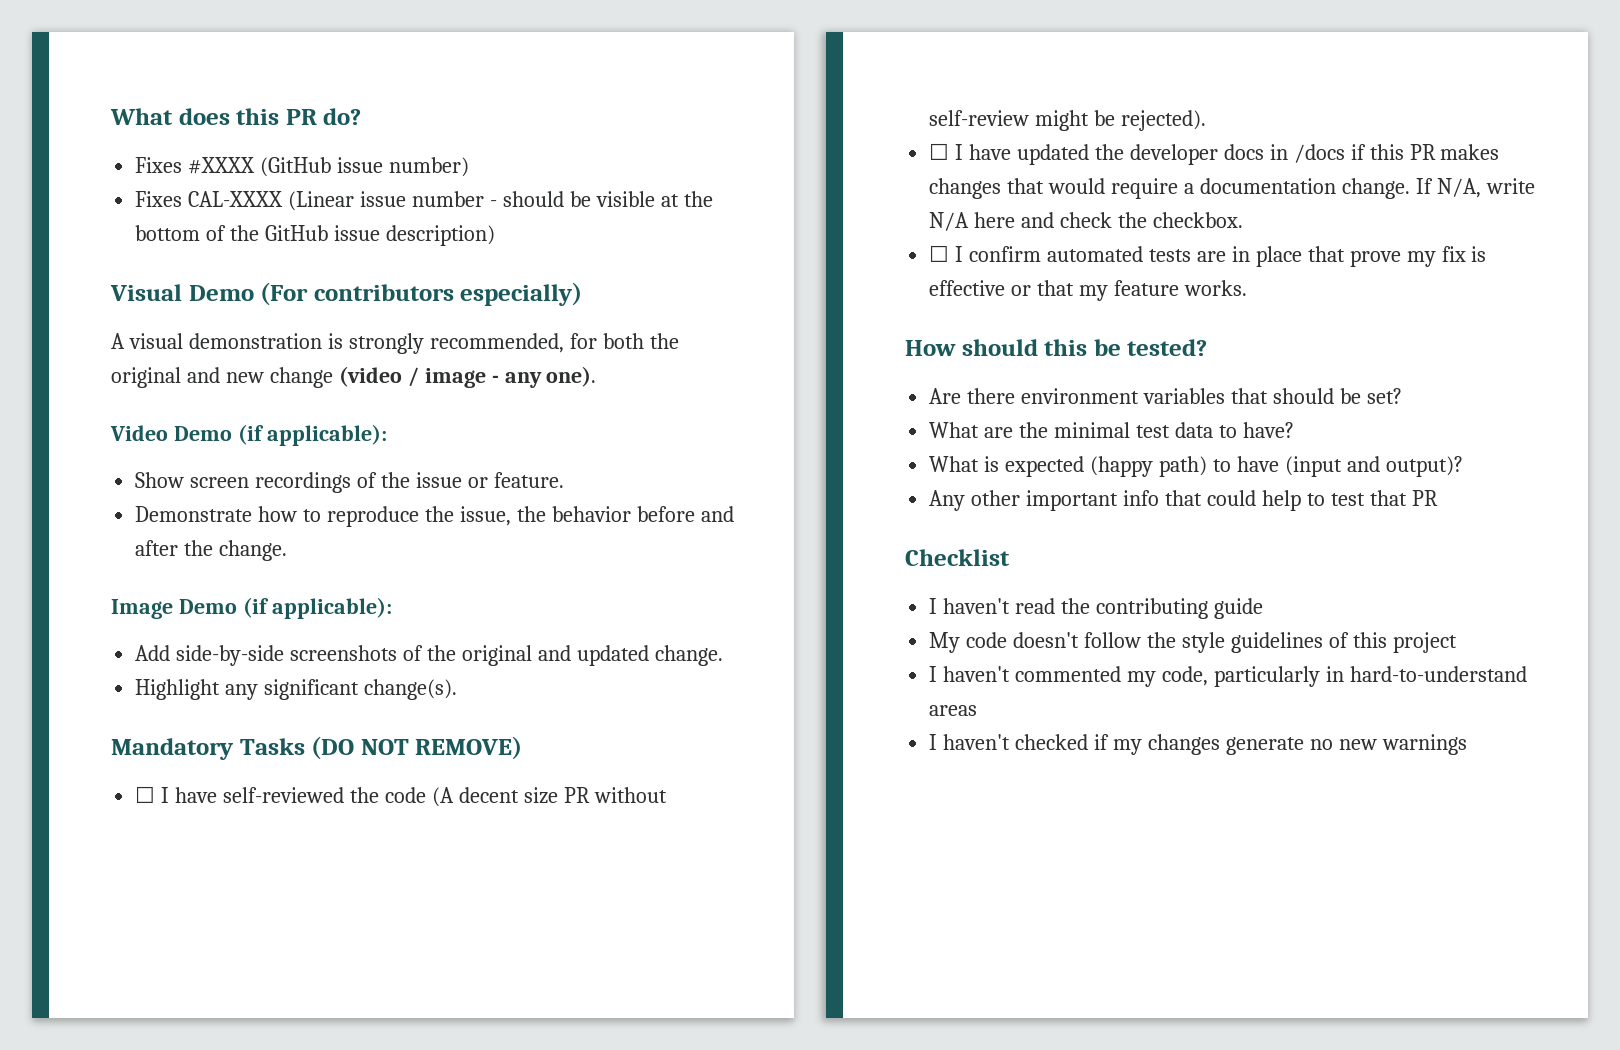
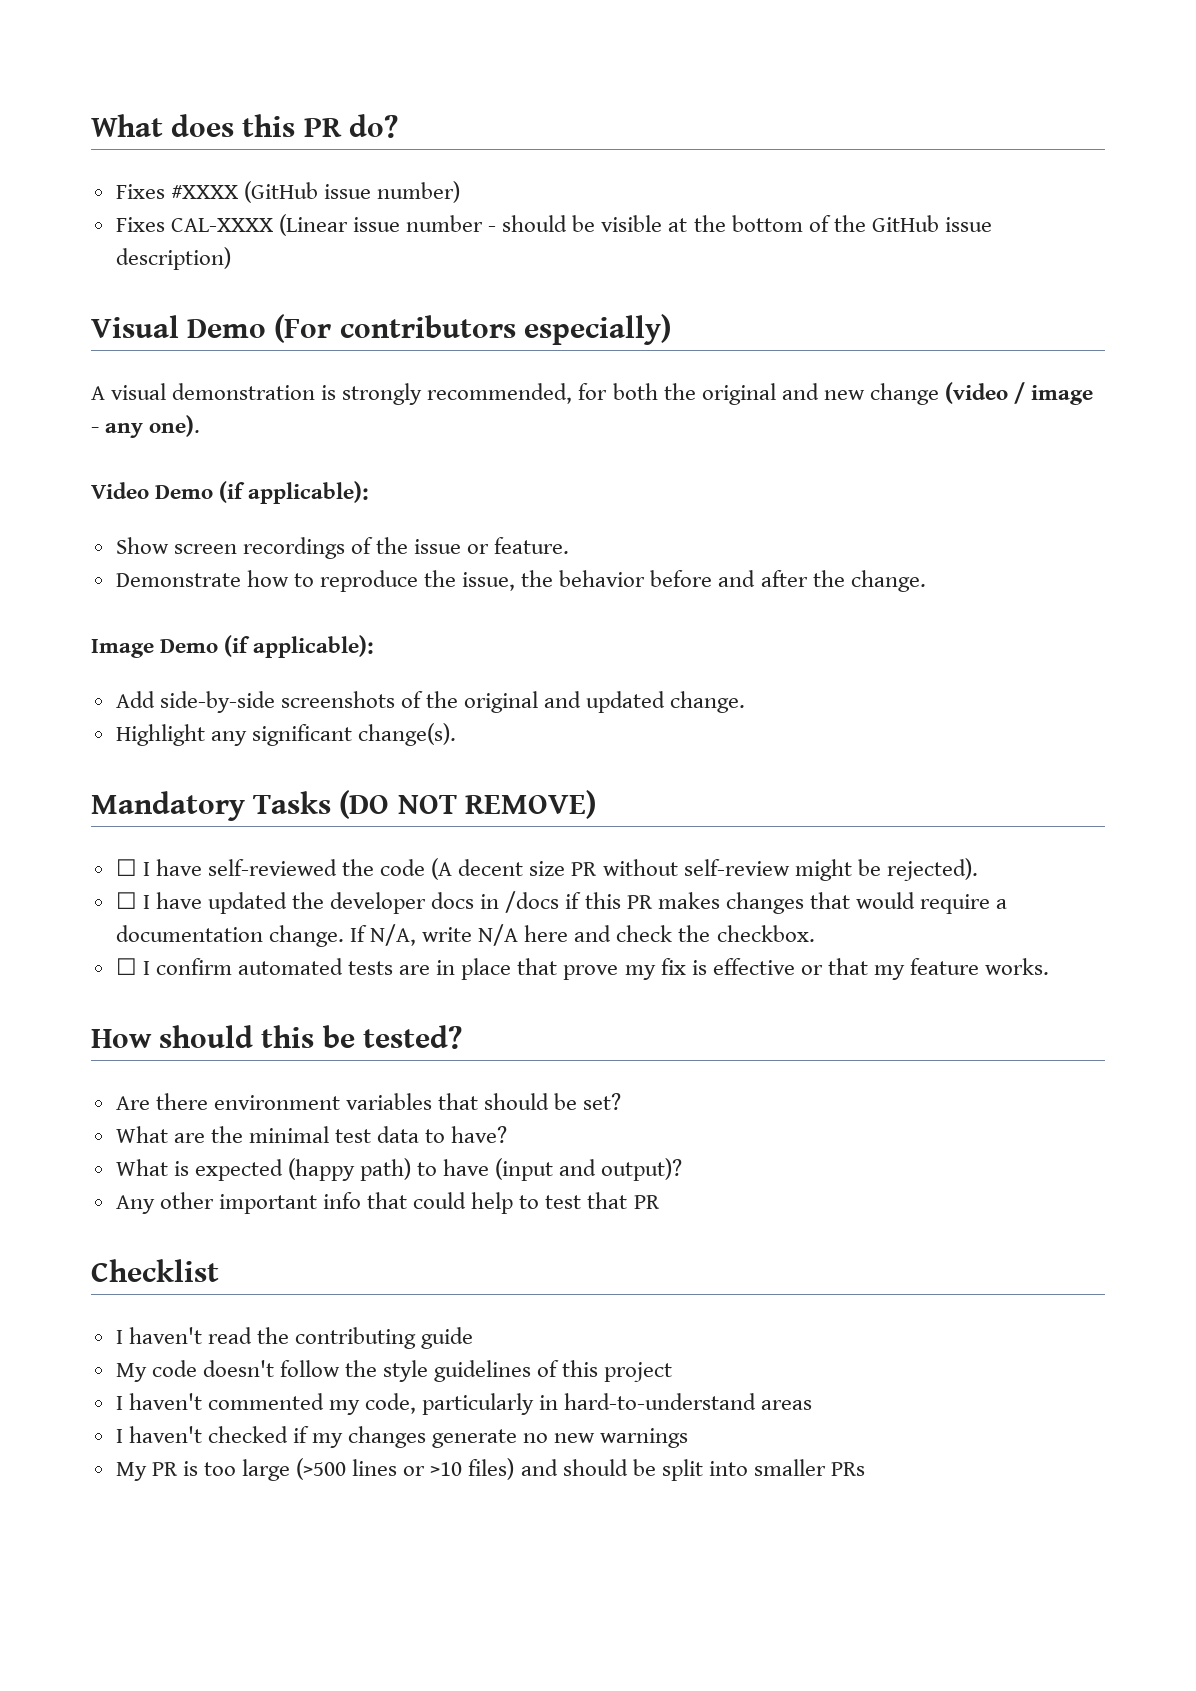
(1467, 744) none -> [115,1458,865,1481] // My PR is too large (>500 lines or >10 files) and should be split into smaller PRs

